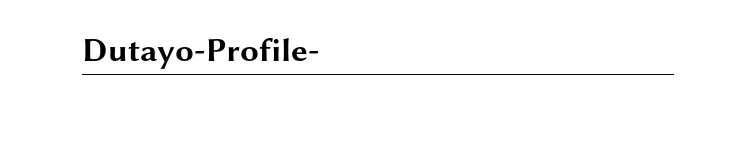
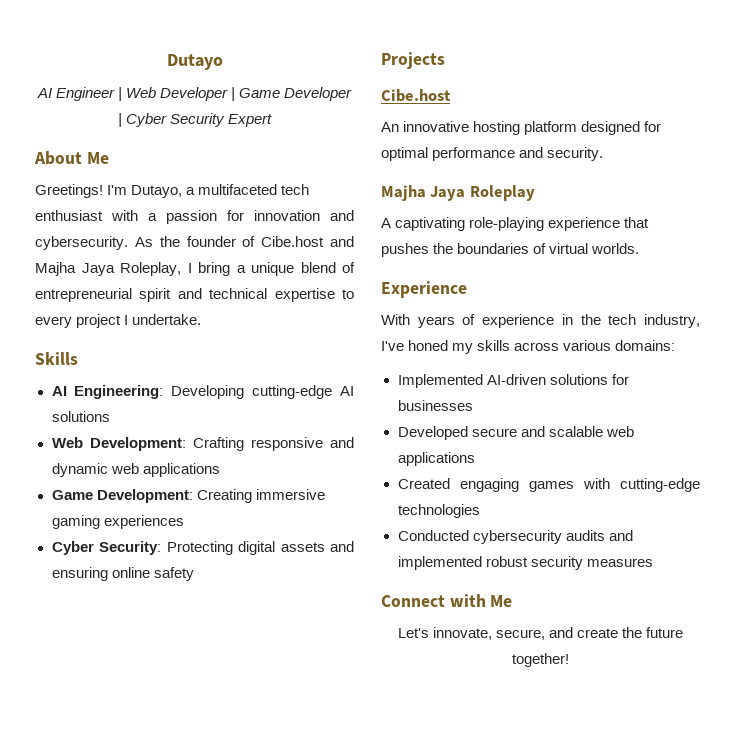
[82,38,320,69] Dutayo-Profile- -> [166,54,223,70] [36,87,353,101] [117,113,273,127] [34,151,109,165] [35,184,310,198] [35,210,354,224] [35,236,354,250] [35,262,355,276] [35,288,354,302] [35,314,202,328] [35,352,78,365] [51,385,354,399] [51,411,110,422] [51,437,354,451] [51,463,220,477] [51,489,325,503] [51,515,184,529] [51,541,354,555] [51,567,194,581] [381,52,445,69] [381,89,451,102] [381,121,662,135] [381,147,604,161] [381,185,535,201] [381,217,650,231] [381,243,640,257] [381,281,467,298] [381,314,700,328] [381,340,676,354] [397,374,629,388] [397,400,473,411] [397,426,634,440] [397,452,475,466] [397,478,700,492] [397,504,480,518] [397,530,633,544] [397,556,653,570] [381,594,513,607] [397,627,684,640] [512,653,569,667] Dutayo // AI Engineer | Web Developer | Game Developer | Cyber Security Expert // About Me // Greetings! I'm Dutayo, a multifaceted tech enthusiast with a passion for innovation and cybersecurity. As the founder of Cibe.host and Majha Jaya Roleplay, I bring a unique blend of entrepreneurial spirit and technical expertise to every project I undertake. // Skills // AI Engineering: Developing cutting-edge AI solutions // Web Development: Crafting responsive and dynamic web applications // Game Development: Creating immersive gaming experiences // Cyber Security: Protecting digital assets and ensuring online safety // Projects // Cibe.host // An innovative hosting platform designed for optimal performance and security. // Majha Jaya Roleplay // A captivating role-playing experience that pushes the boundaries of virtual worlds. // Experience // With years of experience in the tech industry, I've honed my skills across various domains: // Implemented AI-driven solutions for businesses // Developed secure and scalable web applications // Created engaging games with cutting-edge technologies // Conducted cybersecurity audits and implemented robust security measures // Connect with Me // Let's innovate, secure, and create the future together!

